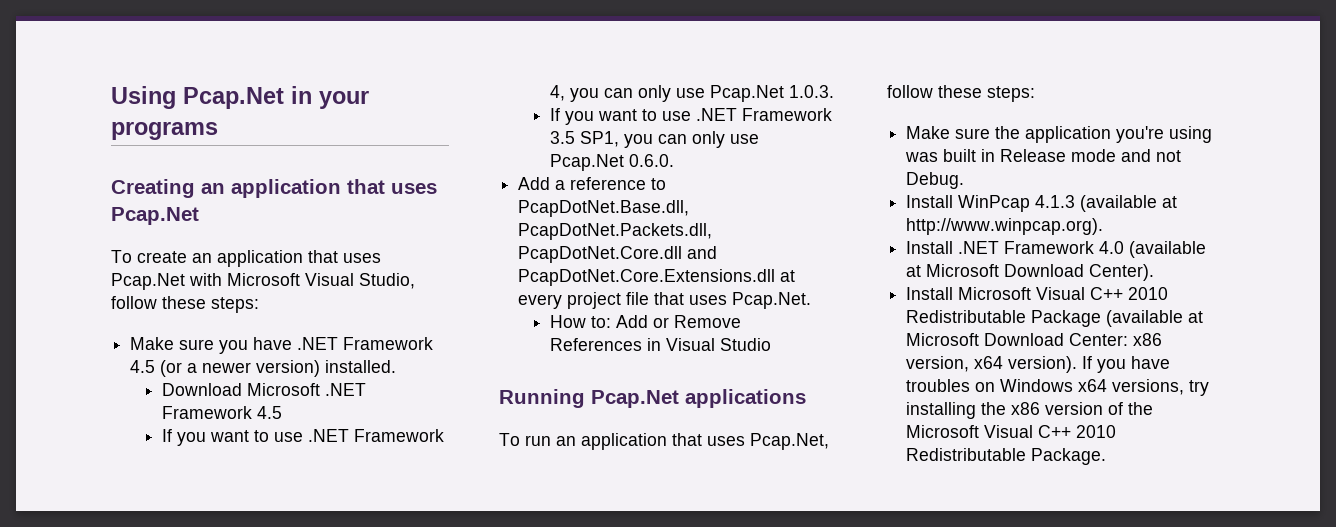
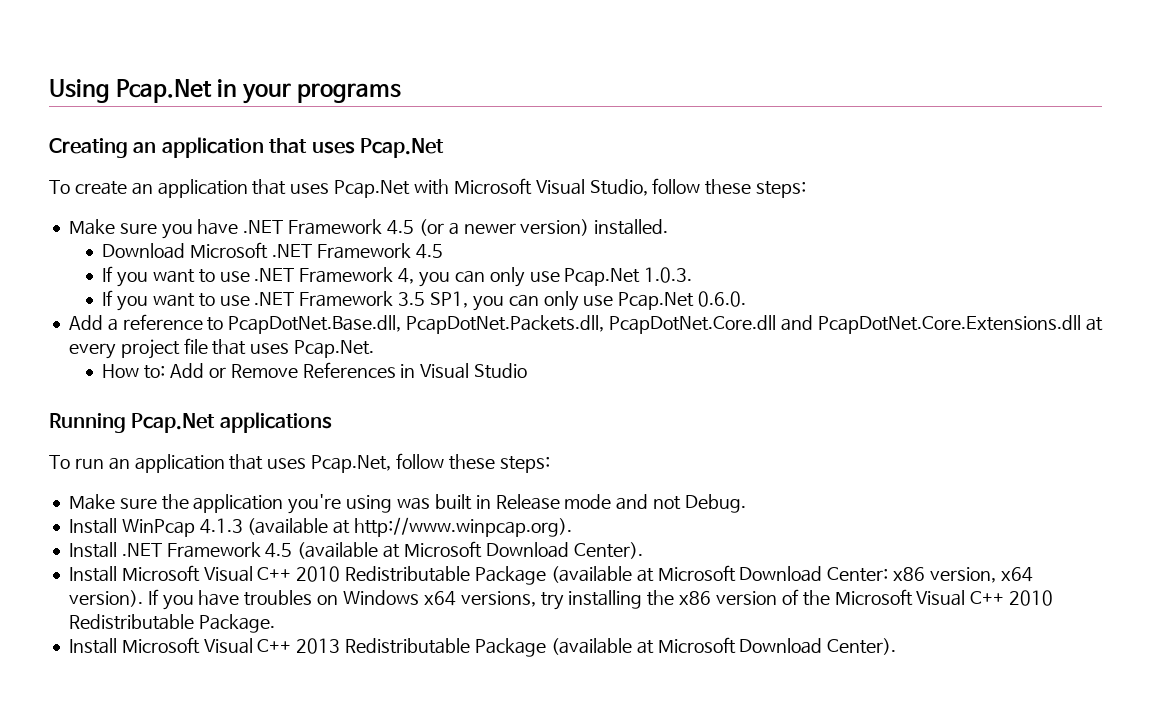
[1099,241,1125,254] 4.0 -> [265,543,293,558] 4.5
(1107, 456) none -> [68,637,897,657] // Install Microsoft Visual C++ 2013 Redistributable Package (available at Microsoft Download Center).

